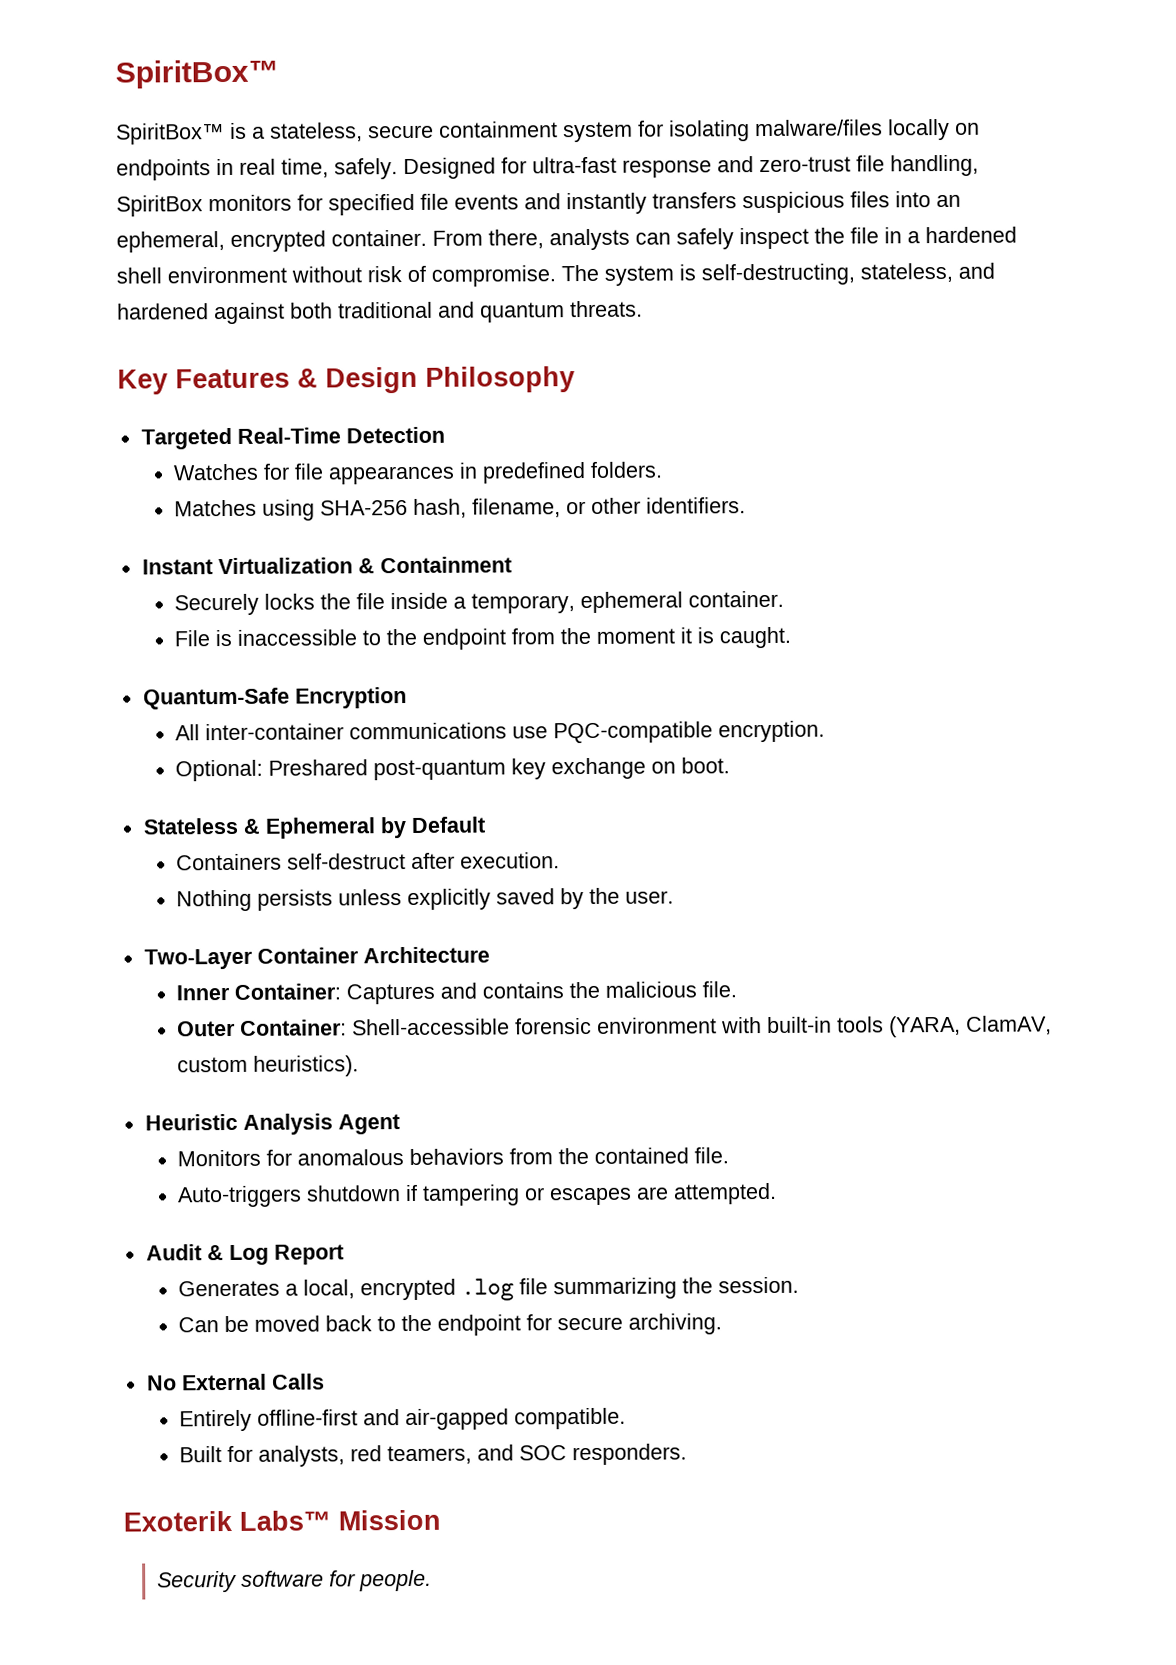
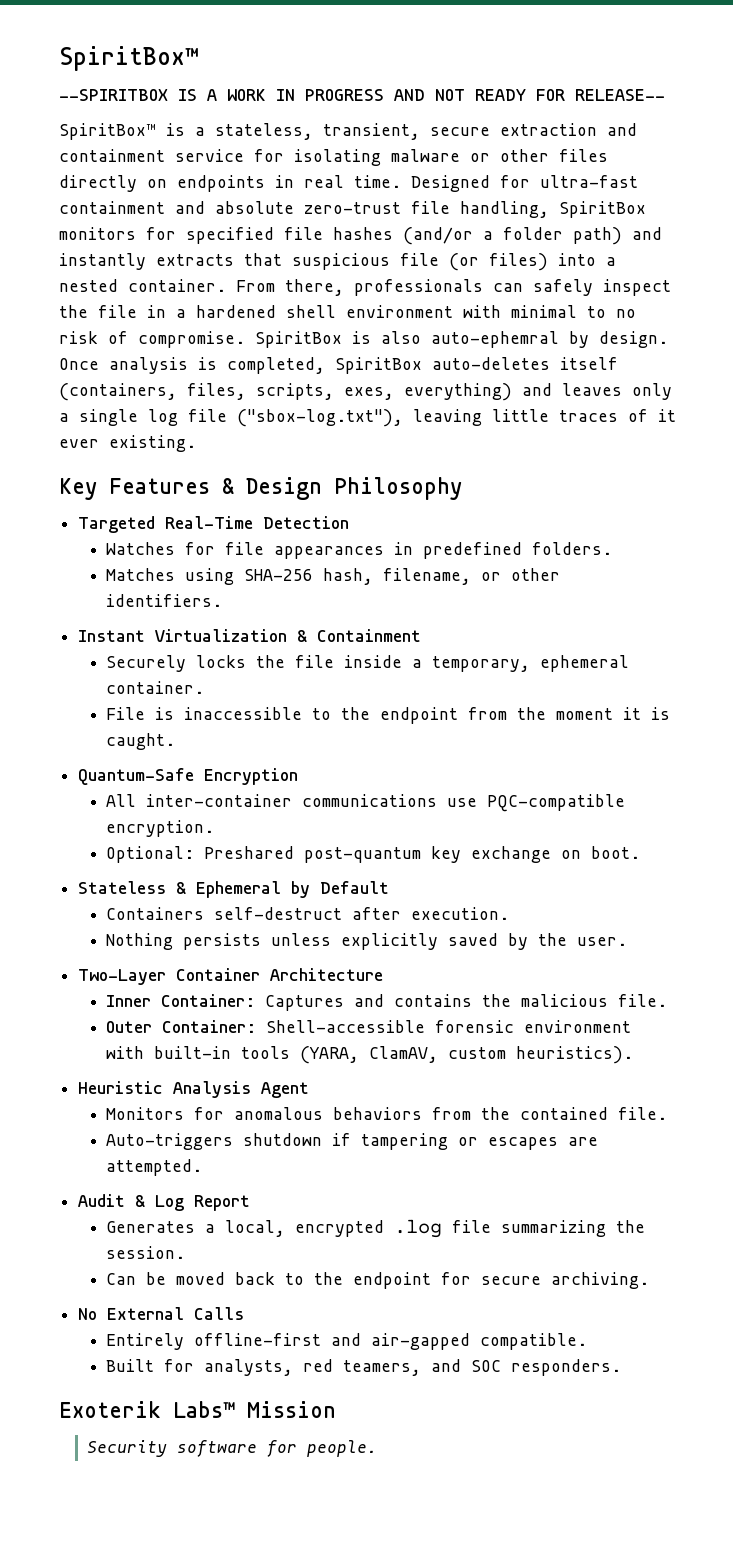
[116,118,950,145] SpiritBox™ is a stateless, secure containment system for isolating malware/files locally -> [59,89,665,101] [59,123,637,140] [59,149,608,166] [59,175,137,192] --SPIRITBOX IS A WORK IN PROGRESS AND NOT READY FOR RELEASE-- // SpiritBox™ is a stateless, transient, secure extraction and containment service for isolating malware or other files directly
[281,158,398,180] time, safely. -> [354,175,401,188] time.
[622,156,754,178] response and -> [59,201,294,214] containment and absolute
[454,191,961,215] [116,230,326,253] events and instantly transfers suspicious files into an ephemeral, encrypted -> [333,227,662,245] [59,253,616,271] [59,279,118,292] hashes (and/or a folder path) and instantly extracts that suspicious file (or files) into a nested
[549,228,630,251] analysts -> [354,279,483,296] professionals
[291,262,995,287] [117,300,643,325] without risk of compromise. The system is self-destructing, stateless, and hardened against both traditional and quantum threats. -> [463,305,636,318] [59,331,668,348] [59,357,618,374] [59,383,672,401] [59,409,676,427] [59,435,196,452] with minimal to no risk of compromise. SpiritBox is also auto-ephemral by design. Once analysis is completed, SpiritBox auto-deletes itself (containers, files, scripts, exes, everything) and leaves only a single log file ("sbox-log.txt"), leaving little traces of it ever existing.

